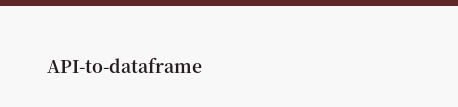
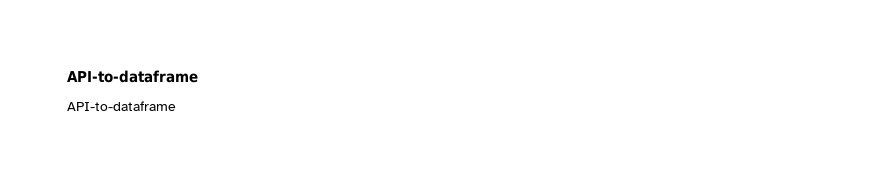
[47,57,202,73] API-to-dataframe -> [67,70,198,83] [67,101,176,111] API-to-dataframe // API-to-dataframe

